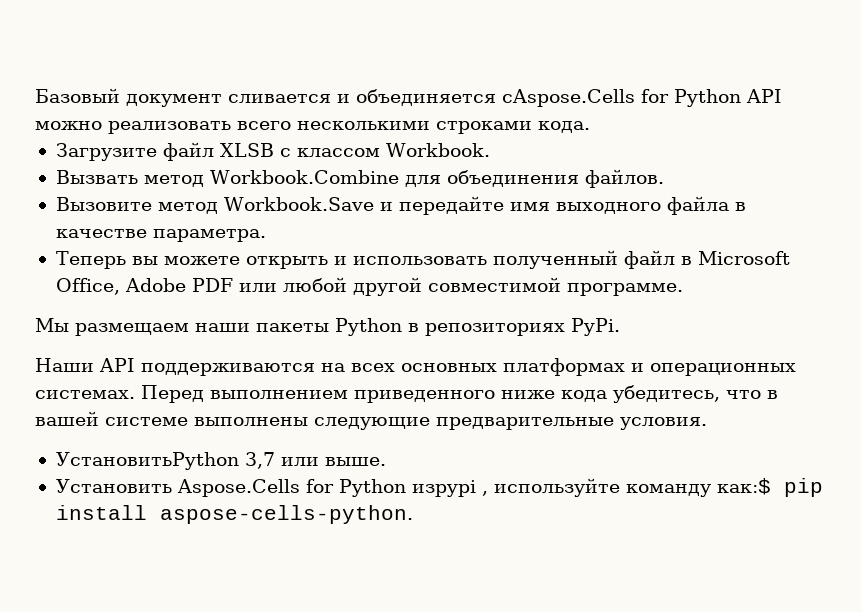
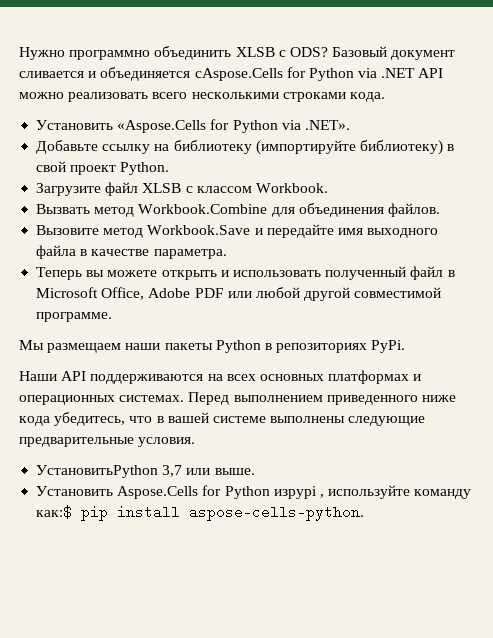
(35, 95) none -> [19,46,328,60] Нужно программно объединить XLSB с ODS?
(741, 98) none -> [358,68,416,78] via .NET
(590, 127) none -> [36,119,350,133] [36,140,455,155] [36,161,170,175] // Установить «Aspose.Cells for Python via .NET». // Добавьте ссылку на библиотеку (импортируйте библиотеку) в свой проект Python.

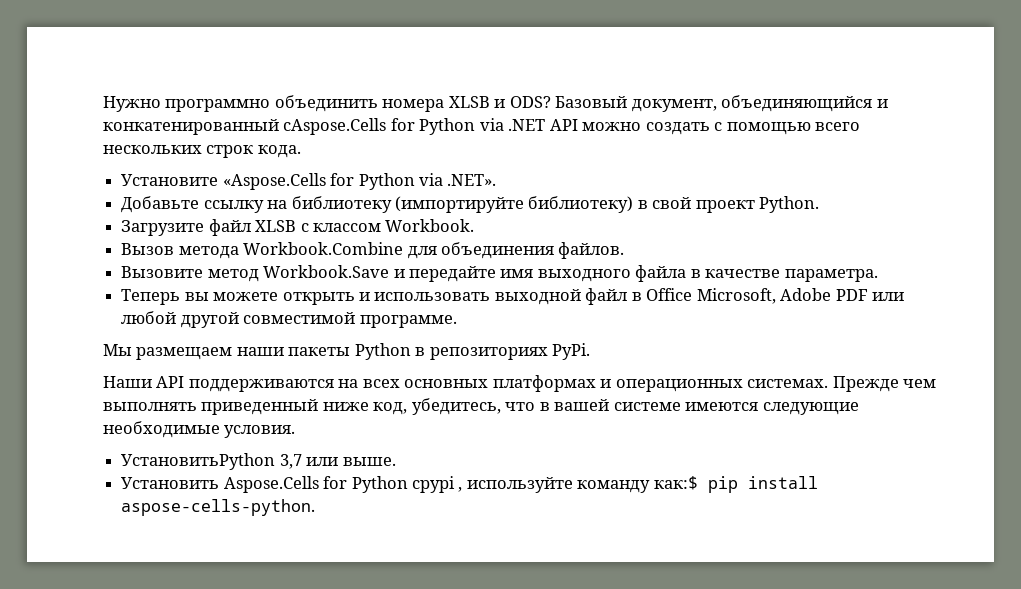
[235,46,456,60] [19,67,191,81] XLSB с ODS? Базовый документ сливается и объединяется -> [382,95,888,112] [103,119,279,135] номера XLSB и ODS? Базовый документ, объединяющийся и конкатенированный
[68,92,346,102] реализовать всего несколькими строками -> [645,122,861,135] [103,145,254,158] создать с помощью всего нескольких строк
[36,120,114,130] Установить -> [121,174,219,186] Установите
[36,204,135,217] Вызвать метод -> [121,243,239,259] Вызов метода
[325,266,407,280] полученный -> [494,289,581,305] выходной
[36,287,145,300] Microsoft Office, -> [646,288,776,304] Office Microsoft,
[188,392,456,405] [19,416,50,426] Перед выполнением приведенного ниже кода -> [832,376,937,392] [103,399,408,415] Прежде чем выполнять приведенный ниже код,
[270,416,426,426] [19,437,134,447] выполнены следующие предварительные -> [685,402,859,415] [103,421,220,438] имеются следующие необходимые
[273,486,317,499] изpypi -> [411,476,455,493] сpypi

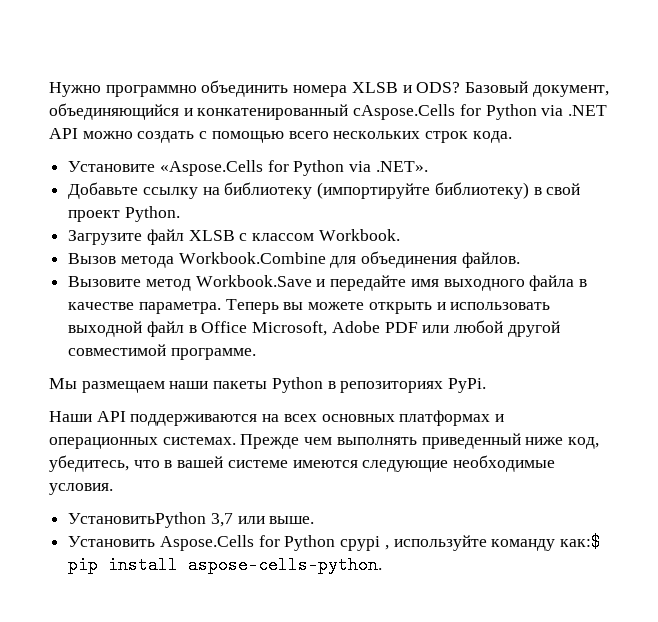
(878, 275) // -> (221, 308) none

